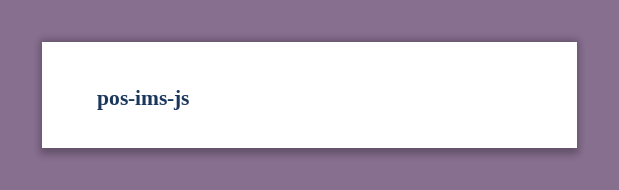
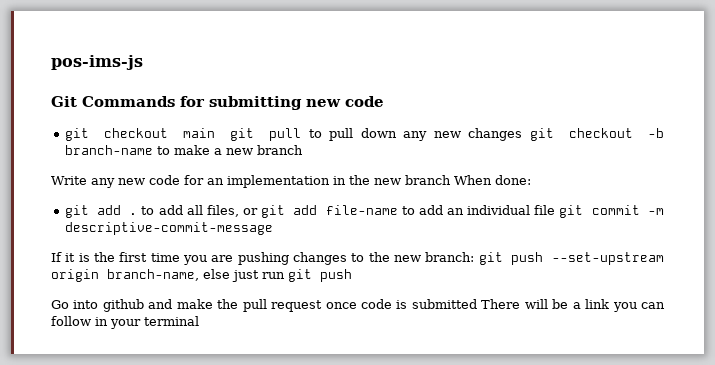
(189, 100) none -> [51,96,384,110] [64,128,664,141] [64,145,303,155] [51,175,531,188] [64,205,665,218] [64,222,273,235] [51,252,664,265] [51,269,352,282] [51,299,666,312] [51,316,199,329] // Git Commands for submitting new code // git checkout main git pull to pull down any new changes git checkout -b branch-name to make a new branch // Write any new code for an implementation in the new branch When done: // git add . to add all files, or git add file-name to add an individual file git commit -m descriptive-commit-message // If it is the first time you are pushing changes to the new branch: git push --set-upstream origin branch-name, else just run git push // Go into github and make the pull request once code is submitted There will be a link you can follow in your terminal

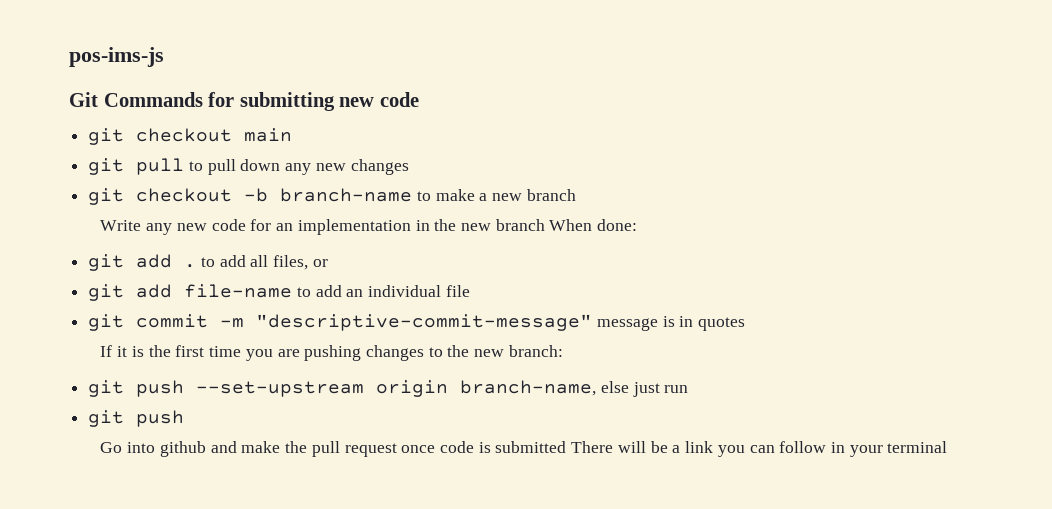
(215, 133) none -> (293, 135) //
(523, 134) none -> (409, 167) //
(258, 211) none -> (328, 263) //
(556, 210) none -> (470, 291) //
[64,222,273,235] descriptive-commit-message -> [256,314,746,331] "descriptive-commit-message" message is in quotes
(475, 257) none -> (563, 351) //
(285, 275) none -> (689, 389) //

